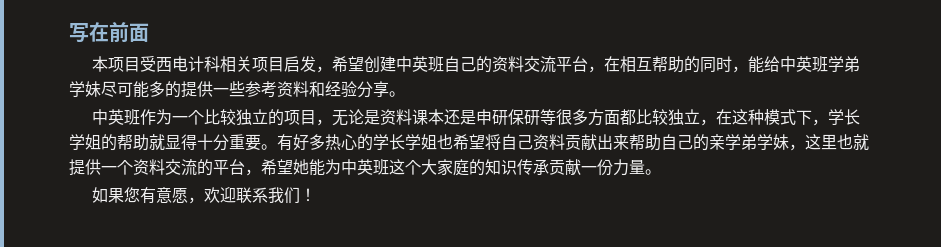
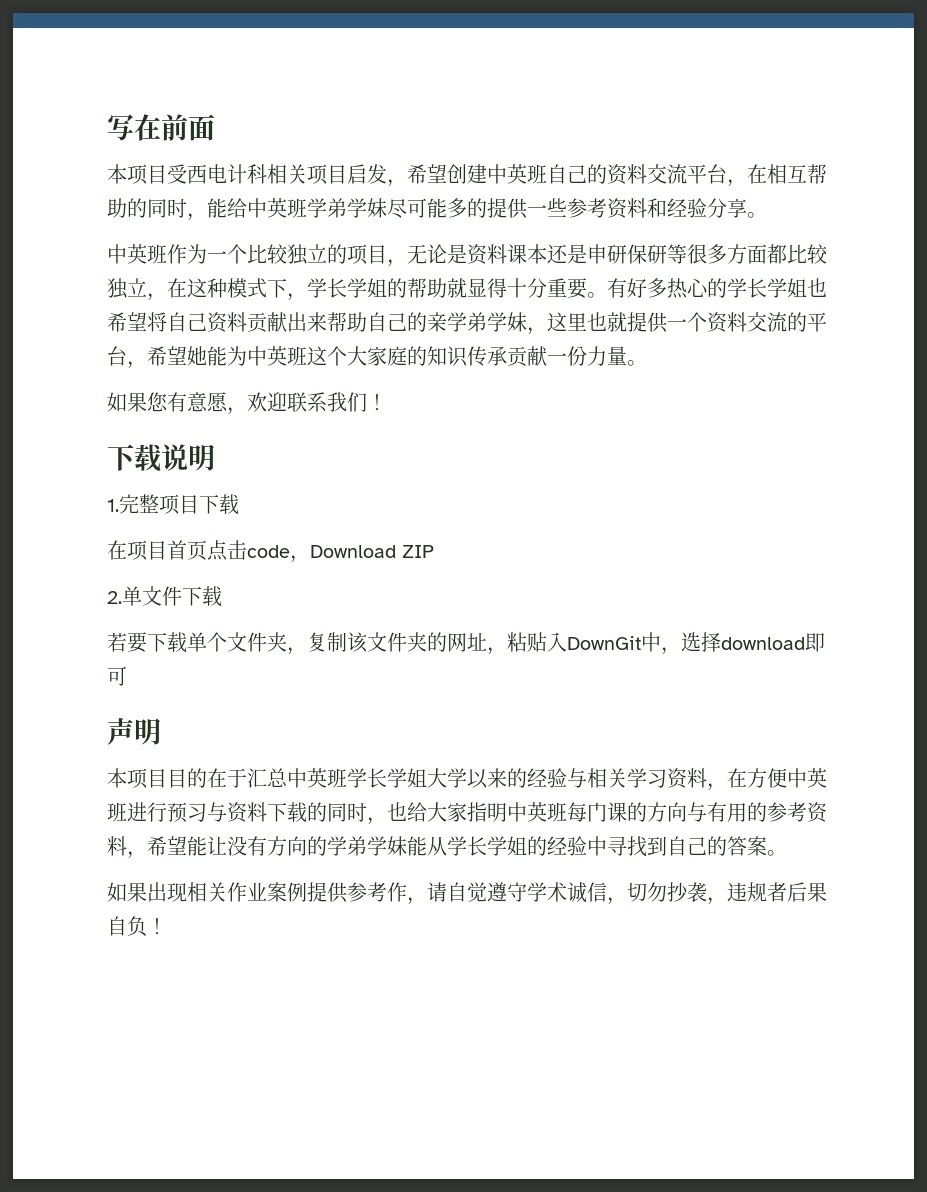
(317, 195) none -> [107,444,215,472] [107,494,239,515] [107,540,434,563] [107,586,222,607] [107,632,825,655] [107,666,127,686] [107,718,161,745] [107,768,827,791] [107,802,828,825] [107,836,787,859] [107,882,827,905] [107,916,167,937] // 下载说明 // 1.完整项目下载 // 在项目首页点击code，Download ZIP // 2.单文件下载 // 若要下载单个文件夹，复制该文件夹的网址，粘贴入DownGit中，选择download即可 // 声明 // 本项目目的在于汇总中英班学长学姐大学以来的经验与相关学习资料，在方便中英班进行预习与资料下载的同时，也给大家指明中英班每门课的方向与有用的参考资料，希望能让没有方向的学弟学妹能从学长学姐的经验中寻找到自己的答案。 // 如果出现相关作业案例提供参考作，请自觉遵守学术诚信，切勿抄袭，违规者后果自负！

